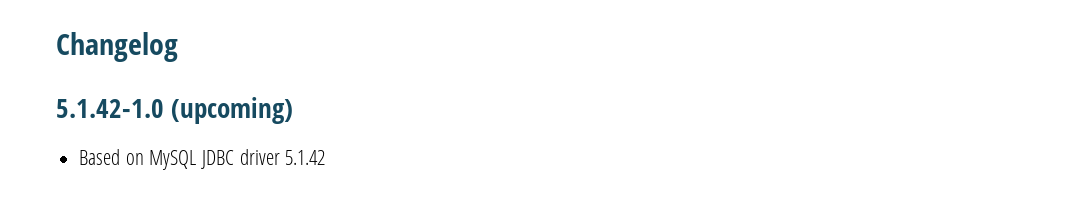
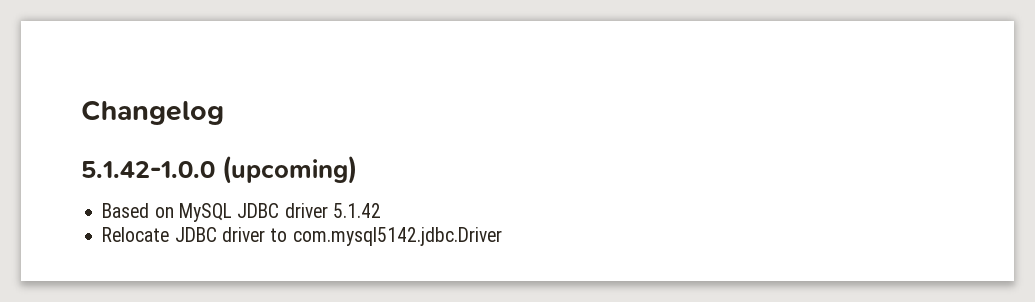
[56,99,164,118] 5.1.42-1.0 -> [81,161,215,178] 5.1.42-1.0.0
(326, 157) none -> [102,227,502,246] // Relocate JDBC driver to com.mysql5142.jdbc.Driver

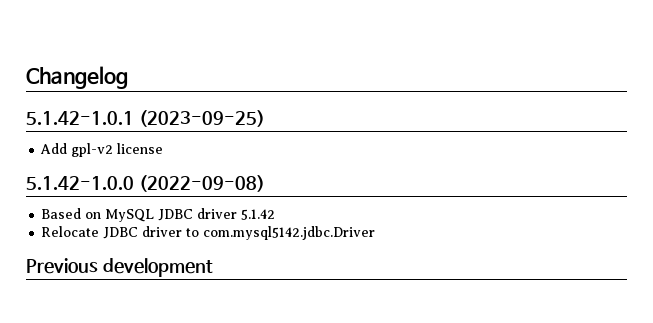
(224, 112) none -> [26,110,265,127] [40,143,164,157] // 5.1.42-1.0.1 (2023-09-25) // Add gpl-v2 license
[222,155,357,184] (upcoming) -> [138,175,265,192] (2022-09-08)
(502, 236) none -> [26,258,213,277] // Previous development

